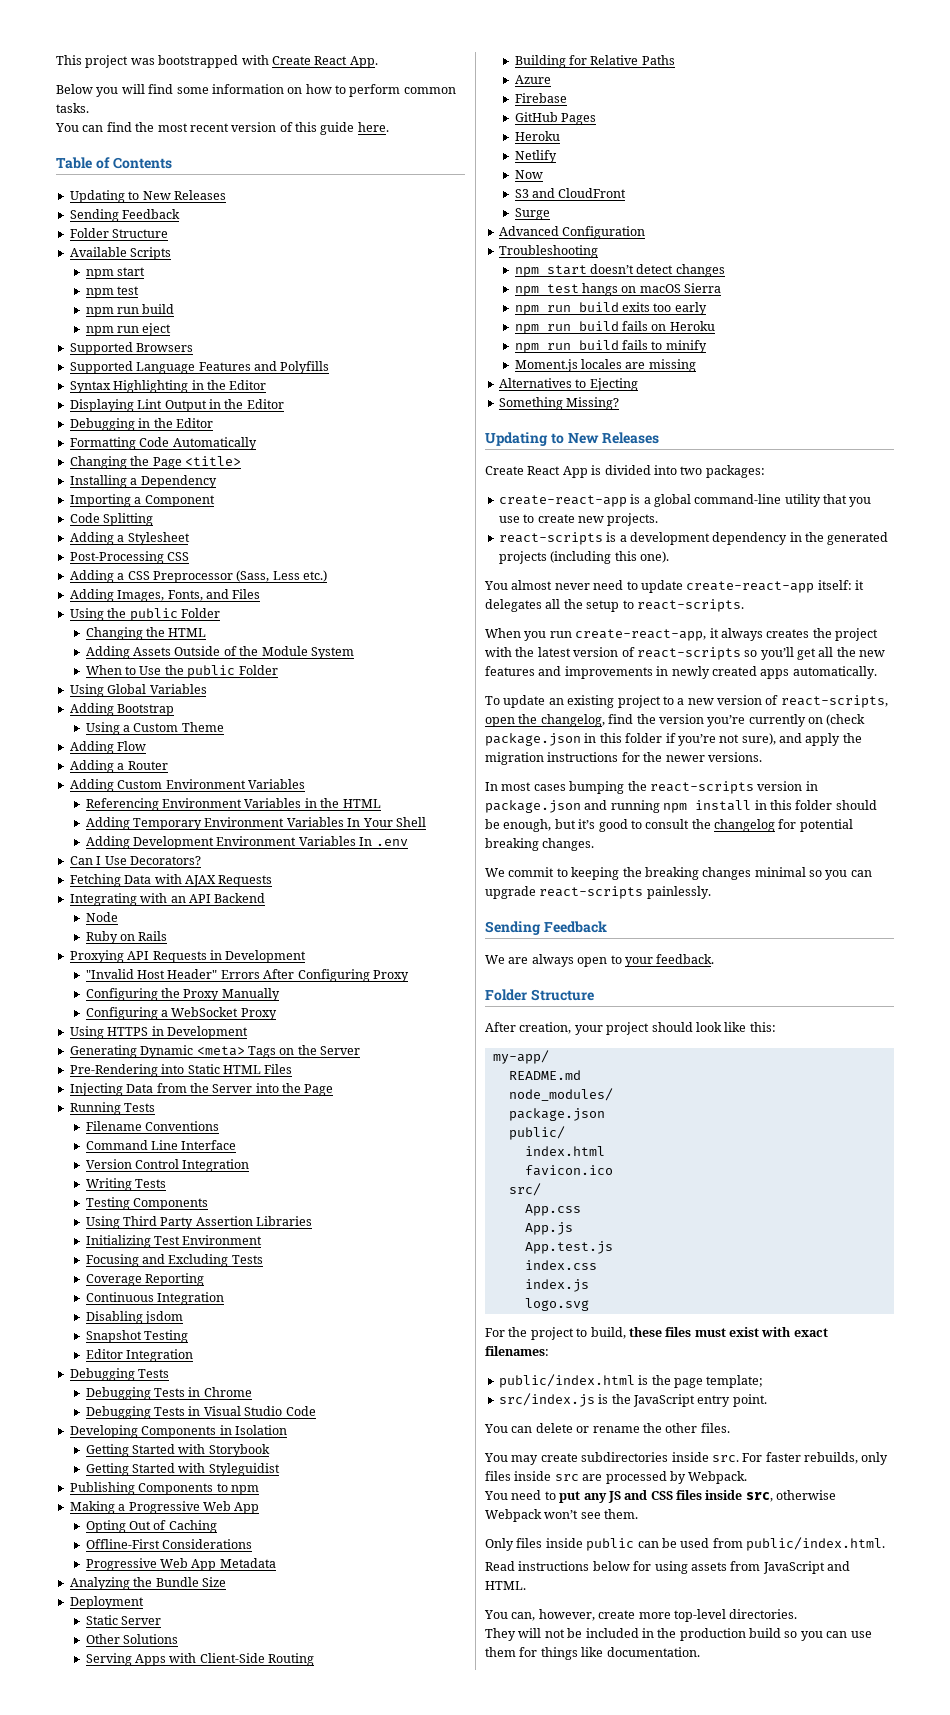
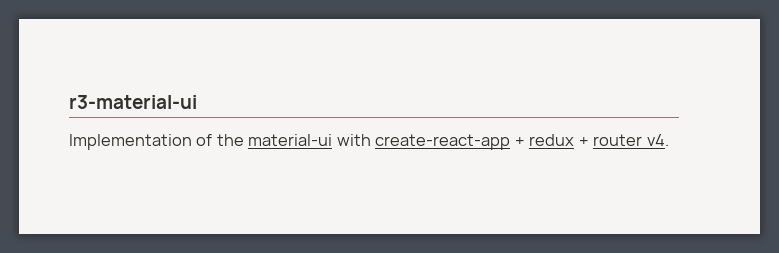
[56,55,378,68] [56,84,456,97] [56,103,89,113] [55,122,389,135] [56,157,172,169] [69,190,226,203] [69,209,181,222] [69,228,169,238] [69,247,172,260] [85,267,146,279] [85,286,140,298] [85,304,175,317] [85,323,172,336] [69,342,194,355] [69,361,330,374] [69,380,267,393] [69,399,284,412] [69,418,213,431] [69,437,257,450] [69,456,241,469] [69,475,217,488] [69,494,215,507] [69,513,154,526] [69,532,190,545] [69,551,190,564] [69,570,327,583] [69,589,261,602] [69,608,220,621] [85,627,207,640] [85,646,354,659] [85,665,278,678] [69,684,207,697] [69,703,175,716] [85,722,224,735] [69,741,147,754] [69,760,168,773] [69,779,305,792] [85,798,381,811] [85,817,426,830] [85,836,408,849] [69,856,201,865] [69,874,273,887] [69,893,266,906] [85,912,118,922] [85,931,168,944] [69,950,307,963] [85,969,409,982] [85,988,280,1001] [85,1007,277,1020] [69,1026,248,1039] [69,1045,360,1058] [69,1064,293,1077] [69,1083,334,1096] [69,1102,156,1115] [85,1121,220,1131] [85,1140,237,1150] [85,1159,250,1172] [85,1178,167,1191] [85,1197,209,1210] [85,1216,313,1229] [85,1235,263,1248] [85,1254,263,1267] [85,1273,205,1286] [85,1292,225,1305] [85,1311,184,1324] [85,1330,189,1343] [85,1349,194,1362] [69,1368,170,1381] [85,1387,252,1400] [85,1406,316,1419] [69,1425,287,1438] [85,1444,270,1457] [85,1463,280,1476] [69,1482,259,1495] [69,1501,260,1514] [85,1520,217,1533] [85,1539,253,1549] [85,1558,276,1571] [69,1577,226,1590] [69,1596,144,1609] [85,1615,162,1625] [85,1634,179,1644] [85,1653,315,1666] [514,55,675,68] [514,75,551,84] [514,93,567,103] [514,112,597,125] [514,131,560,141] [514,150,557,163] [514,170,543,179] [514,188,627,198] [514,208,550,220] [498,226,646,239] [498,245,598,258] [514,264,725,277] [514,283,722,296] [514,302,707,315] [514,321,715,334] [514,340,707,353] [514,359,696,372] [498,378,638,391] [498,397,620,410] [485,432,660,446] [485,465,765,478] [498,494,872,507] [498,513,659,526] [498,532,889,545] [498,551,669,564] [484,580,864,593] [485,599,744,612] [485,628,878,641] [485,647,886,660] [485,666,877,679] [485,695,888,708] [485,714,866,727] [485,733,862,746] [485,752,762,765] [485,781,818,794] [485,800,877,813] [485,819,853,832] [485,838,595,851] [485,867,872,880] [485,886,711,899] [485,921,607,935] [485,954,715,967] [485,989,594,1001] [485,1022,776,1035] [492,1050,549,1064] [508,1070,581,1080] [508,1088,613,1101] [508,1108,605,1121] [508,1126,565,1140] [524,1146,605,1156] [524,1165,613,1176] [508,1183,541,1196] [524,1204,581,1216] [524,1222,573,1235] [524,1241,613,1254] [524,1260,597,1270] [524,1279,589,1292] [524,1298,589,1311] [485,1327,828,1340] [485,1346,549,1356] [498,1374,764,1388] [498,1393,767,1407] [484,1423,730,1433] [484,1452,889,1465] [485,1471,748,1484] [484,1490,837,1503] [485,1509,639,1522] [485,1537,885,1551] [485,1561,850,1574] [485,1581,526,1590] [484,1609,798,1622] [485,1628,872,1641] [485,1647,700,1660] This project was bootstrapped with Create React App. // Below you will find some information on how to perform common tasks. // You can find the most recent version of this guide here. // Table of Contents // Updating to New Releases // Sending Feedback // Folder Structure // Available Scripts // npm start // npm test // npm run build // npm run eject // Supported Browsers // Supported Language Features and Polyfills // Syntax Highlighting in the Editor // Displaying Lint Output in the Editor // Debugging in the Editor // Formatting Code Automatically // Changing the Page <title> // Installing a Dependency // Importing a Component // Code Splitting // Adding a Stylesheet // Post-Processing CSS // Adding a CSS Preprocessor (Sass, Less etc.) // Adding Images, Fonts, and Files // Using the public Folder // Changing the HTML // Adding Assets Outside of the Module System // When to Use the public Folder // Using Global Variables // Adding Bootstrap // Using a Custom Theme // Adding Flow // Adding a Router // Adding Custom Environment Variables // Referencing Environment Variables in the HTML // Adding Temporary Environment Variables In Your Shell // Adding Development Environment Variables In .env // Can I Use Decorators? // Fetching Data with AJAX Requests // Integrating with an API Backend // Node // Ruby on Rails // Proxying API Requests in Development // "Invalid Host Header" Errors After Configuring Proxy // Configuring the Proxy Manually // Configuring a WebSocket Proxy // Using HTTPS in Development // Generating Dynamic <meta> Tags on the Server // Pre-Rendering into Static HTML Files // Injecting Data from the Server into the Page // Running Tests // Filename Conventions // Command Line Interface // Version Control Integration // Writing Tests // Testing Components // Using Third Party Assertion Libraries // Initializing Test Environment // Focusing and Excluding Tests // Coverage Reporting // Continuous Integration // Disabling jsdom // Snapshot Testing // Editor Integration // Debugging Tests // Debugging Tests in Chrome // Debugging Tests in Visual Studio Code // Developing Components in Isolation // Getting Started with Storybook // Getting Started with Styleguidist // Publishing Components to npm // Making a Progressive Web App // Opting Out of Caching // Offline-First Considerations // Progressive Web App Metadata // Analyzing the Bundle Size // Deployment // Static Server // Other Solutions // Serving Apps with Client-Side Routing // Building for Relative Paths // Azure // Firebase // GitHub Pages // Heroku // Netlify // Now // S3 and CloudFront // Surge // Advanced Configuration // Troubleshooting // npm start doesn’t detect changes // npm test hangs on macOS Sierra // npm run build exits too early // npm run build fails on Heroku // npm run build fails to minify // Moment.js locales are missing // Alternatives to Ejecting // Something Missing? // Updating to New Releases // Create React App is divided into two packages: // create-react-app is a global command-line utility that you use to create new projects. // react-scripts is a development dependency in the generated projects (including this one). // You almost never need to update create-react-app itself: it delegates all the setup to react-scripts. // When you run create-react-app, it always creates the project with the latest version of react-scripts so you’ll get all the new features and improvements in newly created apps automatically. // To update an existing project to a new version of react-scripts, open the changelog, find the version you’re currently on (check package.json in this folder if you’re not sure), and apply the migration instructions for the newer versions. // In most cases bumping the react-scripts version in package.json and running npm install in this folder should be enough, but it’s good to consult the changelog for potential breaking changes. // We commit to keeping the breaking changes minimal so you can upgrade react-scripts painlessly. // Sending Feedback // We are always open to your feedback. // Folder Structure // After creation, your project should look like this: // my-app/ // README.md // node_modules/ // package.json // public/ // index.html // favicon.ico // src/ // App.css // App.js // App.test.js // index.css // index.js // logo.svg // For the project to build, these files must exist with exact filenames: // public/index.html is the page template; // src/index.js is the JavaScript entry point. // You can delete or rename the other files. // You may create subdirectories inside src. For faster rebuilds, only files inside src are processed by Webpack. // You need to put any JS and CSS files inside src, otherwise Webpack won’t see them. // Only files inside public can be used from public/index.html. // Read instructions below for using assets from JavaScript and HTML. // You can, however, create more top-level directories. // They will not be included in the production build so you can use them for things like documentation. -> [69,95,197,109] [69,134,669,150] r3-material-ui // Implementation of the material-ui with create-react-app + redux + router v4.

